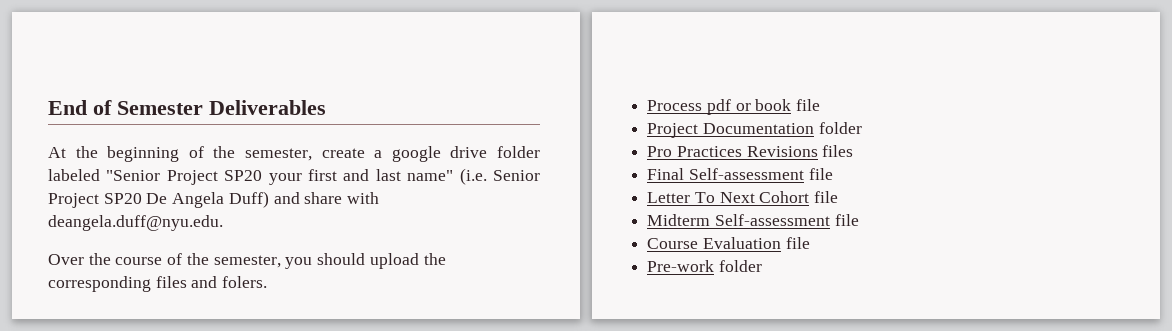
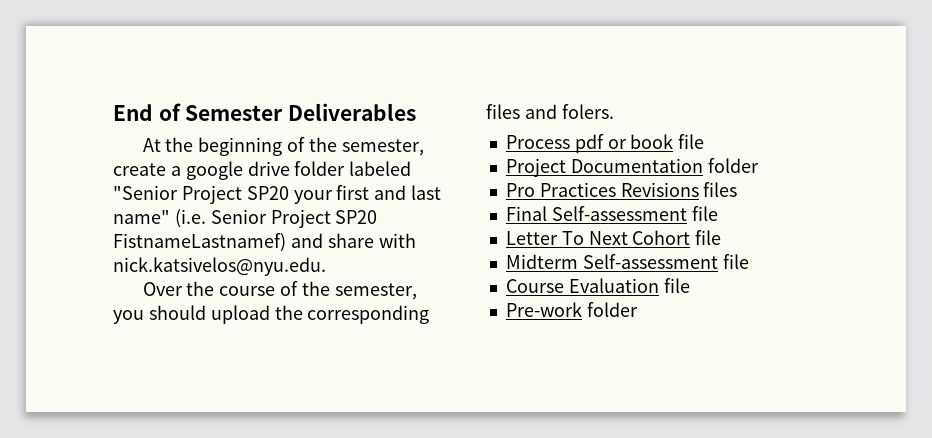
[146,191,269,208] De Angela Duff) -> [113,233,286,252] FistnameLastnamef)
[48,215,223,231] deangela.duff@nyu.edu. -> [113,257,326,276] nick.katsivelos@nyu.edu.

